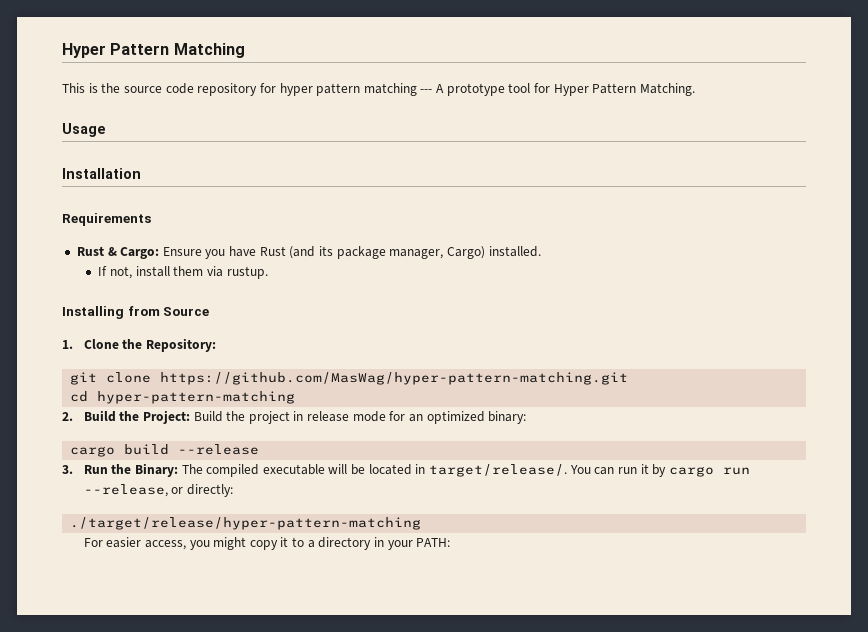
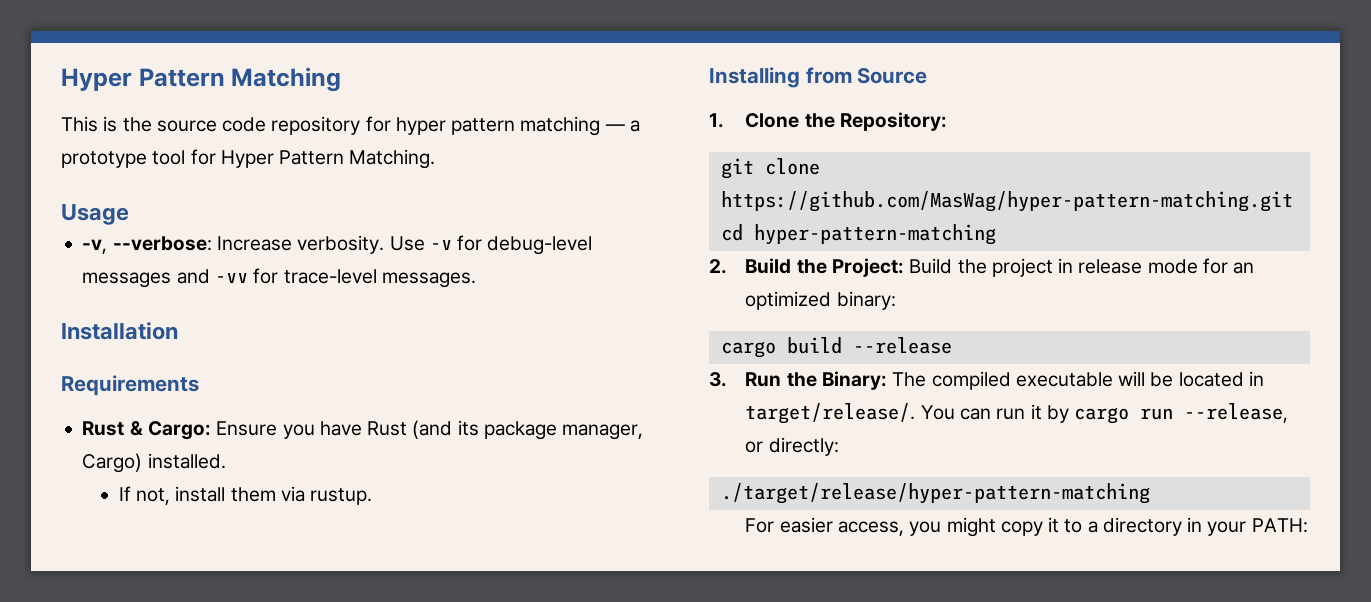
[420,84,445,93] --- A -> [604,120,640,132] — a
(106, 130) none -> [82,235,593,255] [82,268,476,288] // -v, --verbose: Increase verbosity. Use -v for debug-level messages and -vv for trace-level messages.

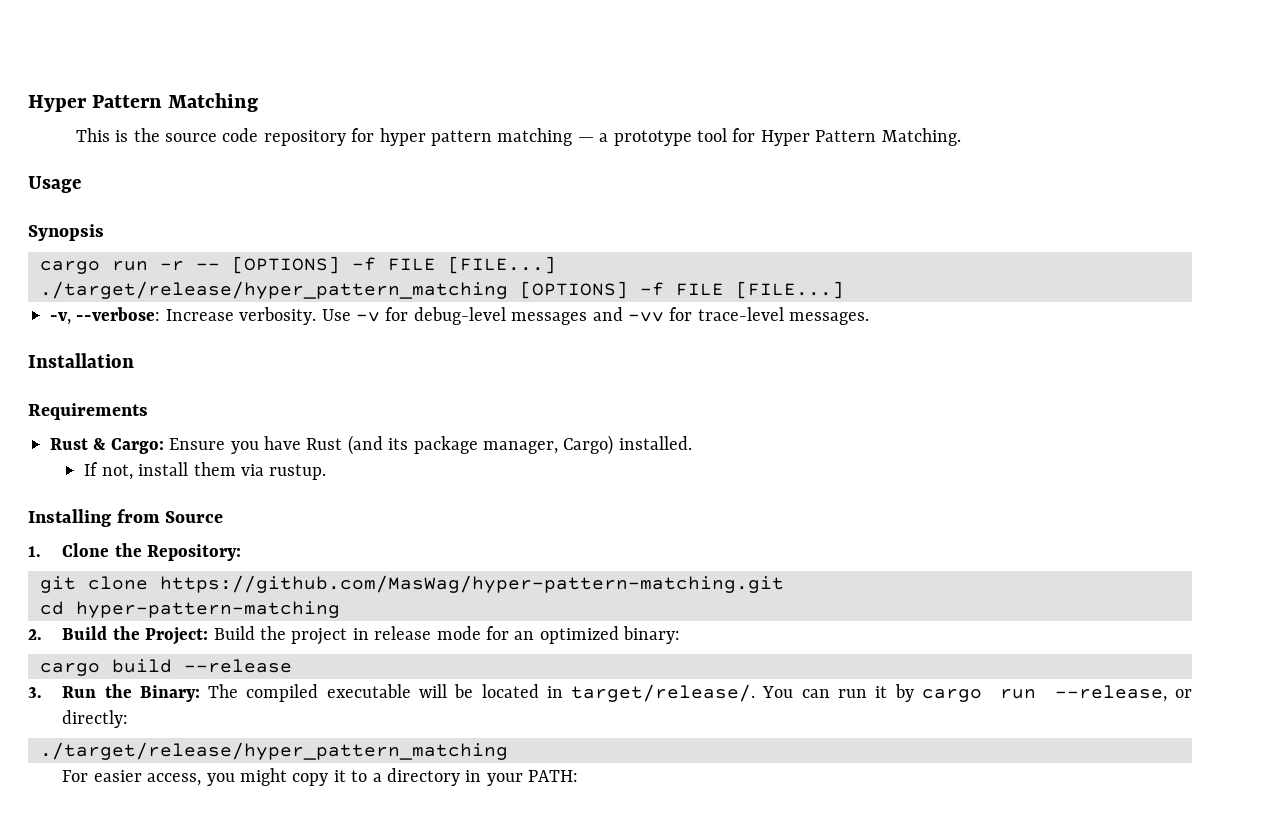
(129, 214) none -> [28,224,104,241] [40,256,556,274] [40,281,844,299] // Synopsis // cargo run -r -- [OPTIONS] -f FILE [FILE...] // ./target/release/hyper_pattern_matching [OPTIONS] -f FILE [FILE...]
[720,483,1150,504] ./target/release/hyper-pattern-matching -> [40,742,508,760] ./target/release/hyper_pattern_matching

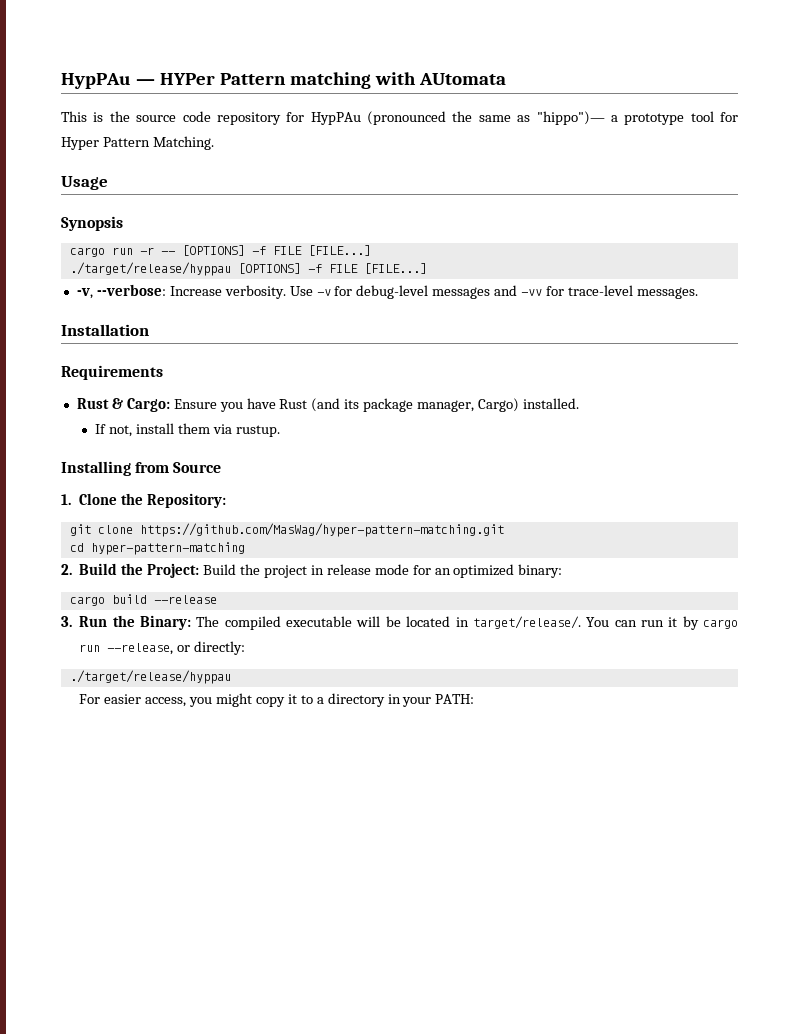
[28,93,259,112] Hyper Pattern Matching -> [61,72,506,89] HypPAu — HYPer Pattern matching with AUtomata
[379,128,594,146] hyper pattern matching — -> [310,111,605,125] HypPAu (pronounced the same as "hippo")—
[40,281,508,299] ./target/release/hyper_pattern_matching -> [69,262,231,276] ./target/release/hyppau
[40,742,508,760] ./target/release/hyper_pattern_matching -> [69,670,231,684] ./target/release/hyppau

